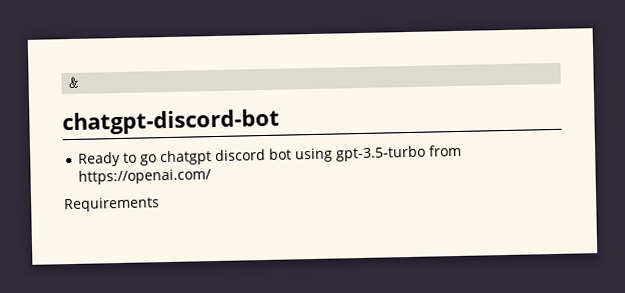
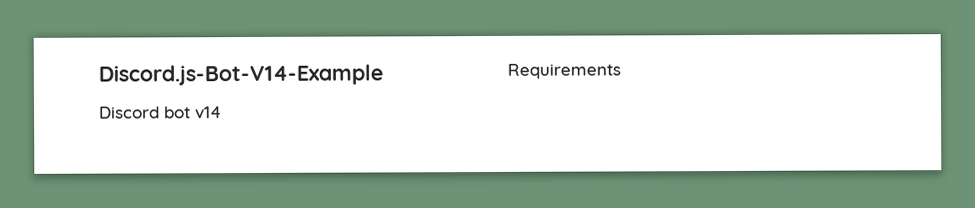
[69,75,80,91] [62,108,280,136] [78,144,463,167] [78,168,212,185] & // chatgpt-discord-bot // Ready to go chatgpt discord bot using gpt-3.5-turbo from https://openai.com/ -> [98,64,383,86] [99,106,222,120] Discord.js-Bot-V14-Example // Discord bot v14

